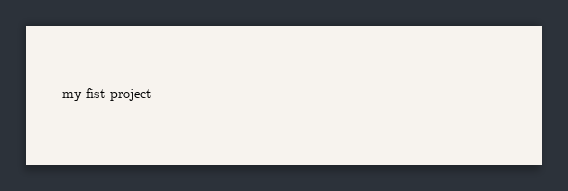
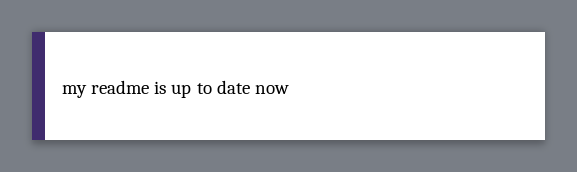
[86,88,151,101] fist project -> [91,80,289,98] readme is up to date now

